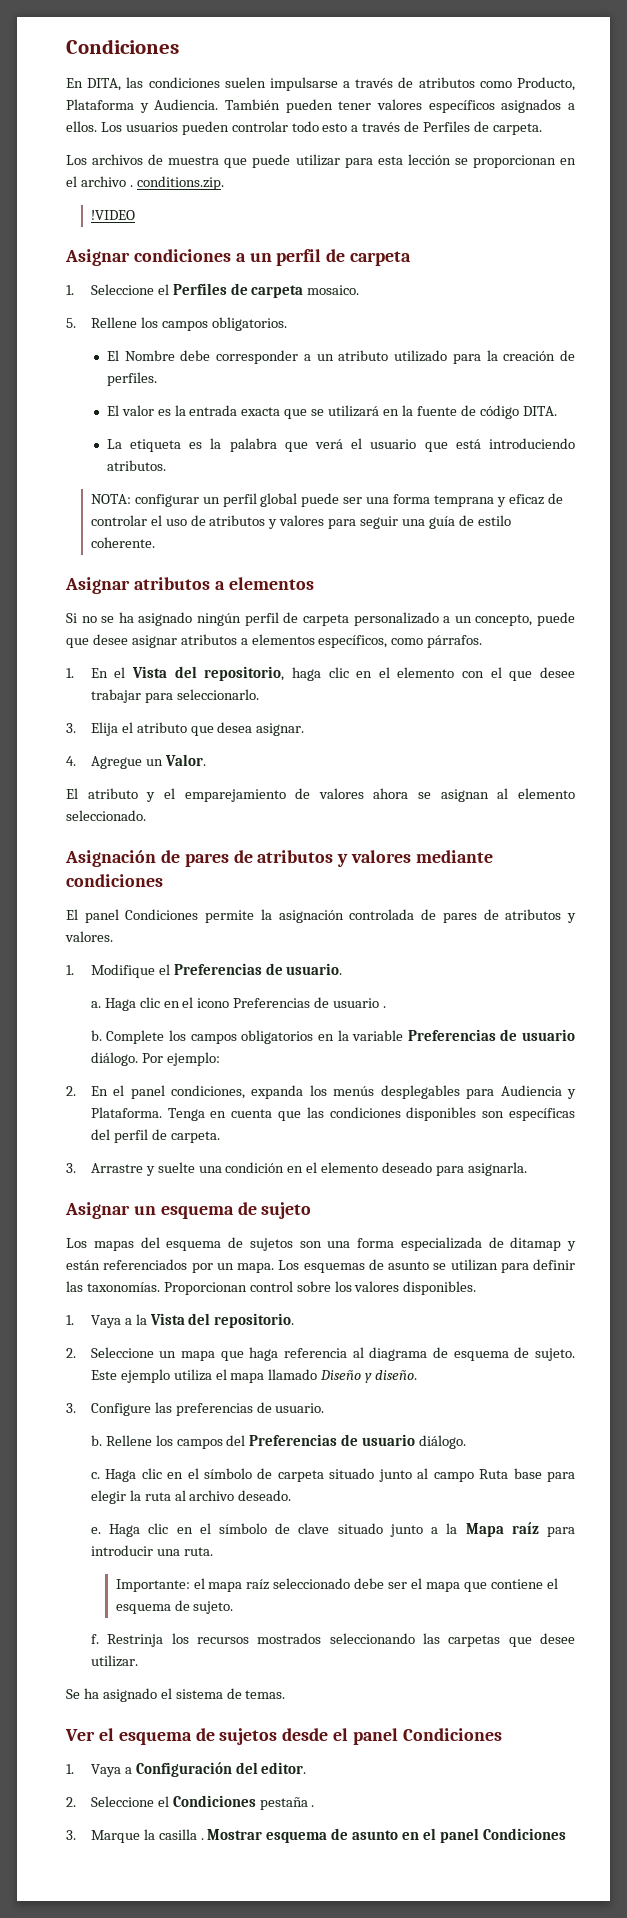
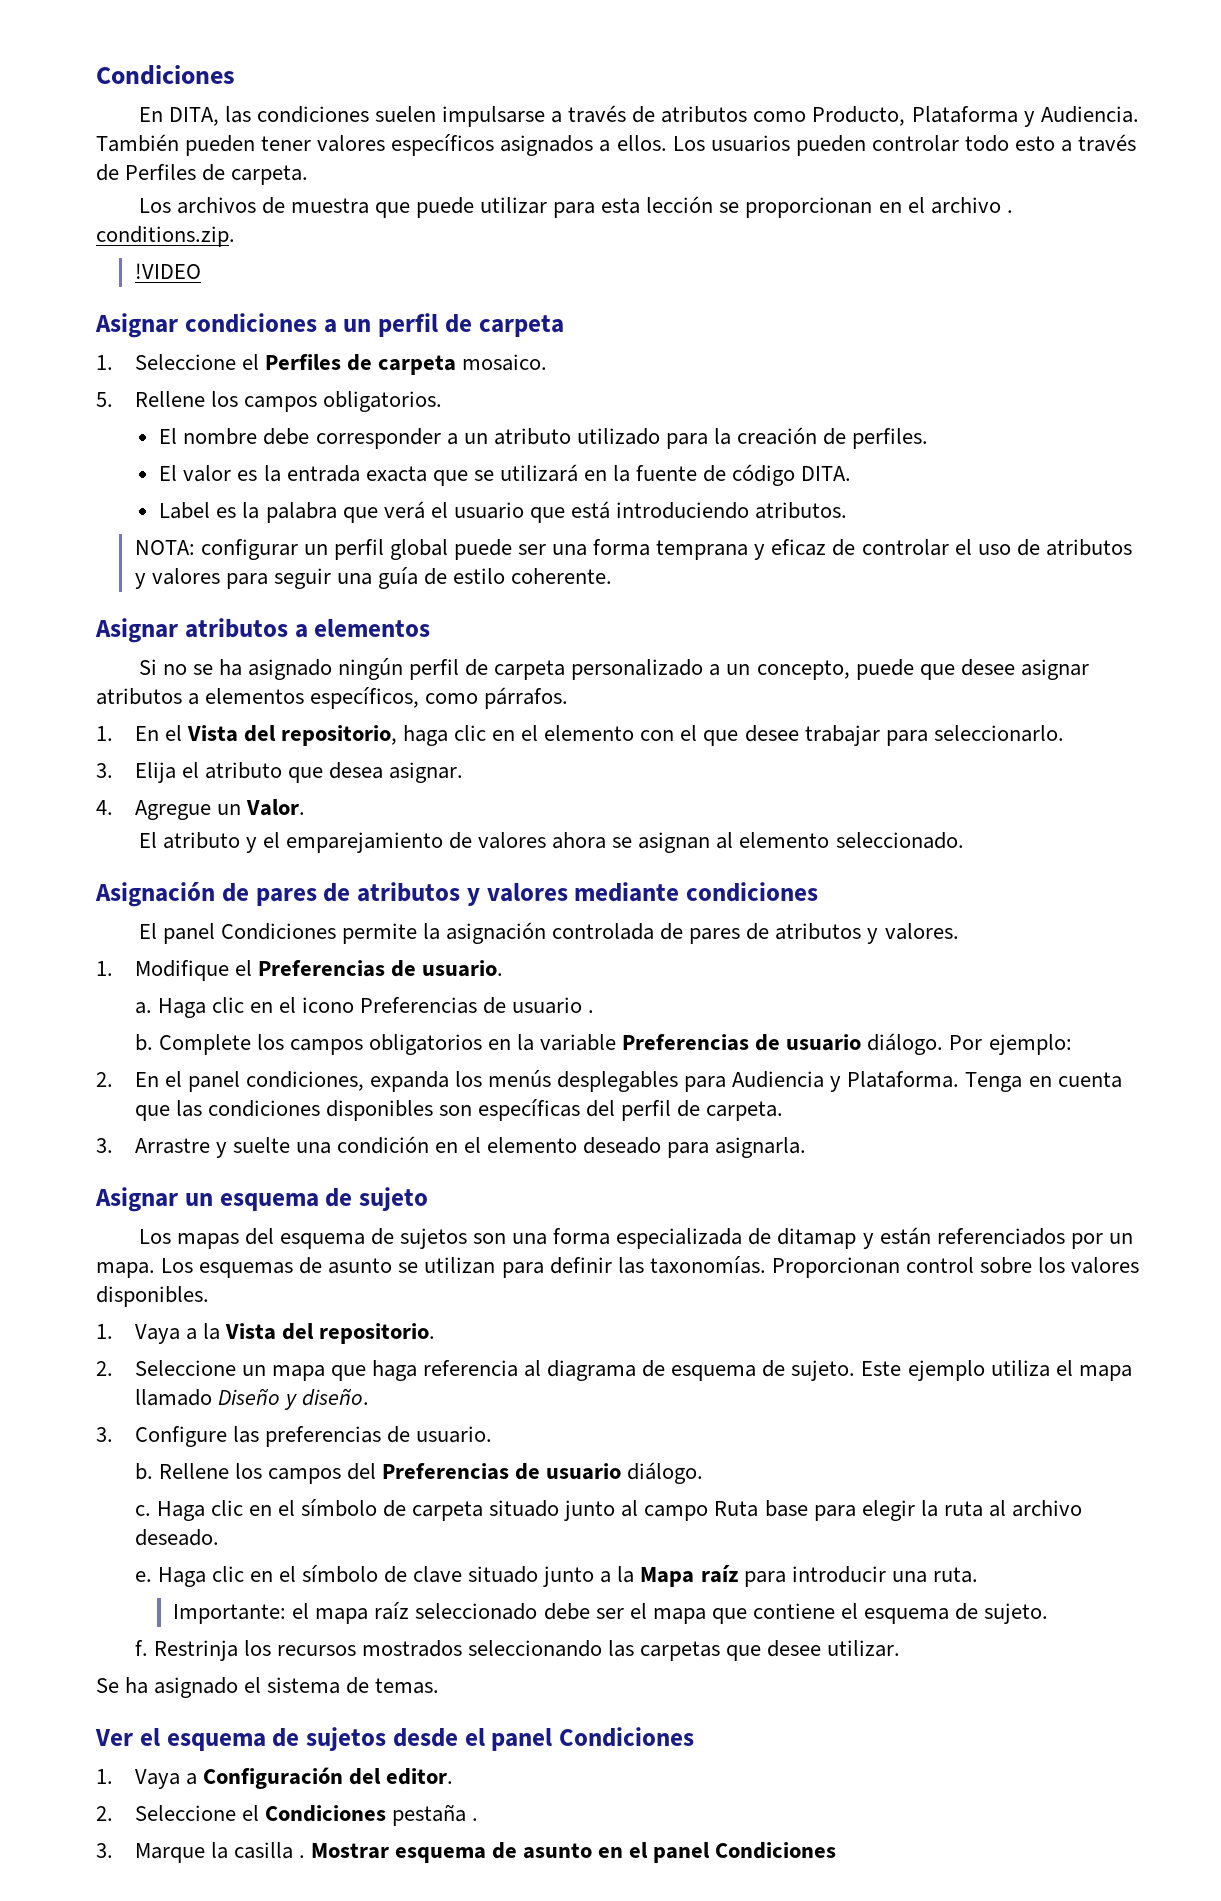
[124,350,175,361] Nombre -> [183,428,258,445] nombre
[106,439,181,452] La etiqueta -> [159,502,211,519] Label

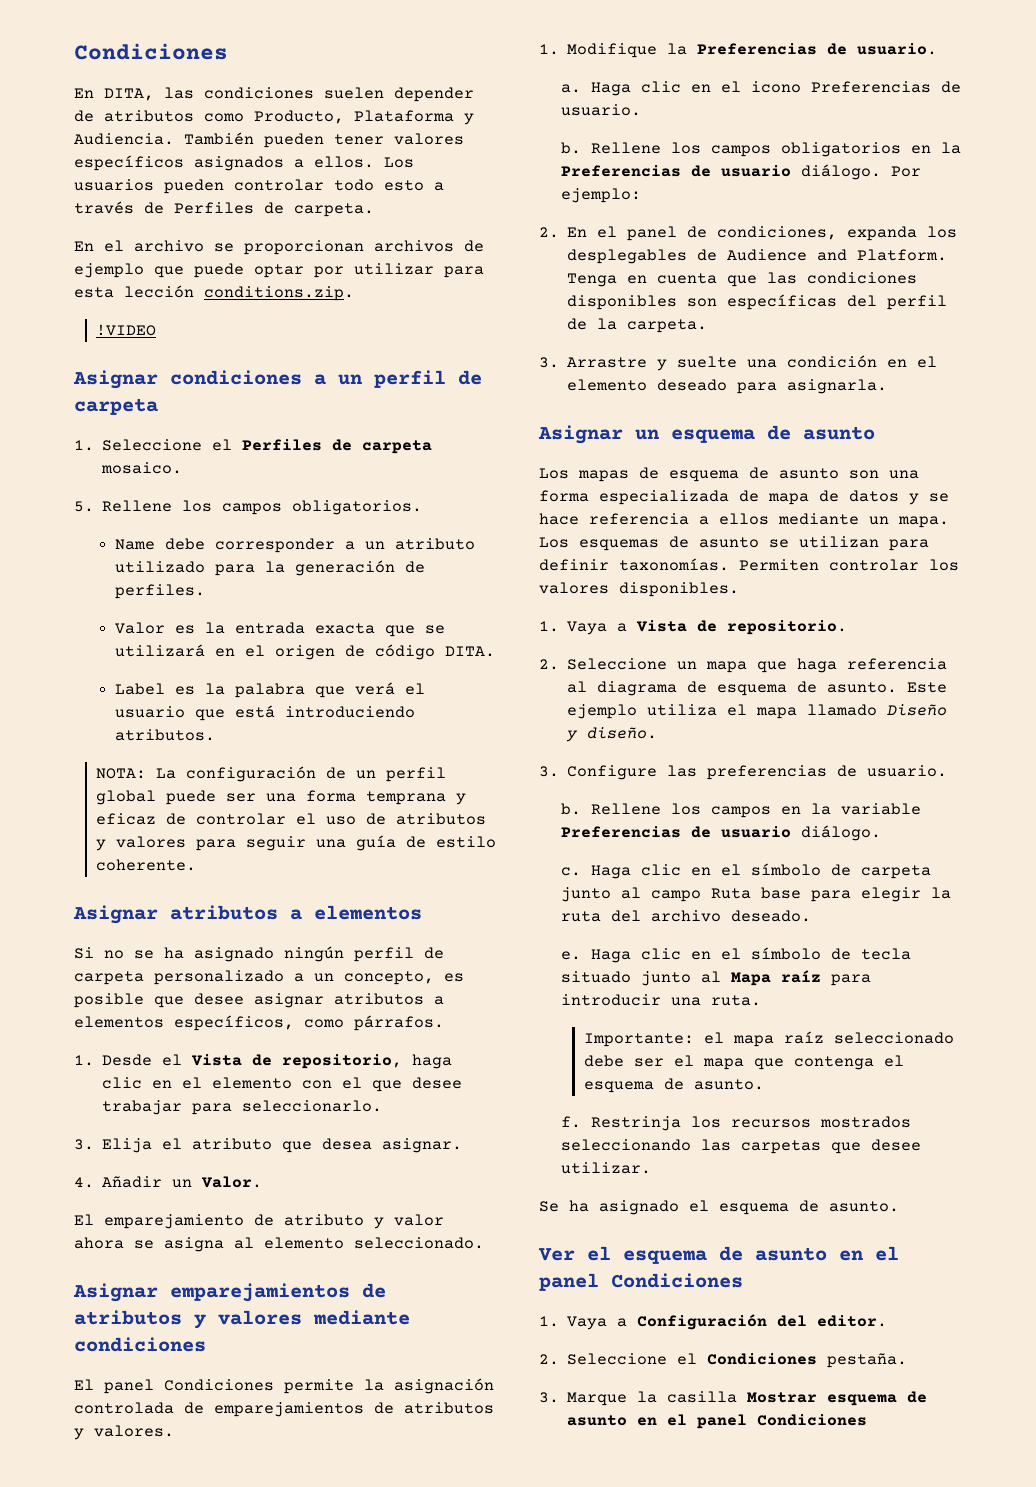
[441,105,627,127] impulsarse a través -> [394,87,474,102] depender
[138,198,171,213] Los -> [74,240,364,255] En el archivo se proporcionan
[290,198,369,214] muestra -> [74,263,144,278] ejemplo
(474, 207) none -> [254,264,344,278] optar por
[719,197,1013,218] se proporcionan en el archivo . -> (194, 291) none
[159,428,258,445] El nombre -> [114,539,155,550] Name
[737,427,818,445] creación -> [294,560,395,576] generación
[159,465,232,482] El valor -> [114,622,165,634] Valor
[613,465,698,482] la fuente -> [244,645,335,660] el origen
[200,539,298,560] configurar -> [156,766,347,782] La configuración de
[855,659,914,680] puede -> [444,973,464,982] [74,993,144,1008] es posible
[134,726,159,741] En -> [102,1054,153,1066] Desde
[243,725,276,742] del -> [252,1054,273,1066] de
[134,800,211,820] Agregue -> [102,1176,163,1188] Añadir
[162,832,547,853] atributo y el emparejamiento de valores -> [104,1214,444,1229] emparejamiento de atributo y valor
[638,832,711,853] asignan -> [164,1237,224,1252] asigna
[95,882,317,907] Asignación de pares -> [73,1283,350,1302] Asignar emparejamientos
[689,928,741,944] pares -> [214,1402,364,1417] emparejamientos
[234,960,252,976] el -> [667,43,688,55] la
[512,997,595,1014] [134,1034,251,1055] usuario . // b. Complete -> [561,104,642,116] [561,142,662,154] usuario. // b. Rellene
[540,1034,617,1051] variable -> (962, 148) none
(240, 1081) none -> [687,226,708,238] de
[488,1070,960,1092] menús desplegables para Audiencia y Plataforma. -> [567,249,948,264] desplegables de Audience and Platform.
(701, 1108) none -> [597,318,618,330] la
[359,1187,428,1211] sujeto -> [803,426,875,440] asunto
[244,1228,467,1249] del esquema de sujetos -> [639,467,839,482] de esquema de asunto
[777,1227,1103,1249] ditamap y están referenciados por -> [768,490,949,505] [539,513,859,525] mapa de datos y se hace referencia a ellos mediante
[617,1256,1032,1278] las taxonomías. Proporcionan control sobre -> [619,558,919,571] taxonomías. Permiten controlar
[202,1323,314,1340] la Vista del -> [636,620,718,632] Vista de
[791,1360,856,1381] sujeto. -> [827,682,898,693] asunto.
[346,1463,376,1480] del -> [781,803,922,815] en la variable
[489,1500,560,1517] situado -> (932, 872) none
[988,1500,1006,1517] al -> [611,910,642,922] del
[413,1566,635,1587] clave situado junto a la -> [861,948,912,960] [561,971,722,986] tecla situado junto al
[752,1603,1049,1624] contiene el esquema de sujeto. -> [793,1055,904,1070] [583,1078,764,1093] contenga el esquema de asunto.
[267,1677,440,1694] sistema de temas. -> [719,1200,899,1215] esquema de asunto.
[306,1727,458,1751] sujetos desde -> [755,1247,863,1261] asunto en
[391,1804,478,1826] pestaña . -> [827,1353,908,1368] pestaña.
[298,1855,305,1858] . -> (738, 1397) none

